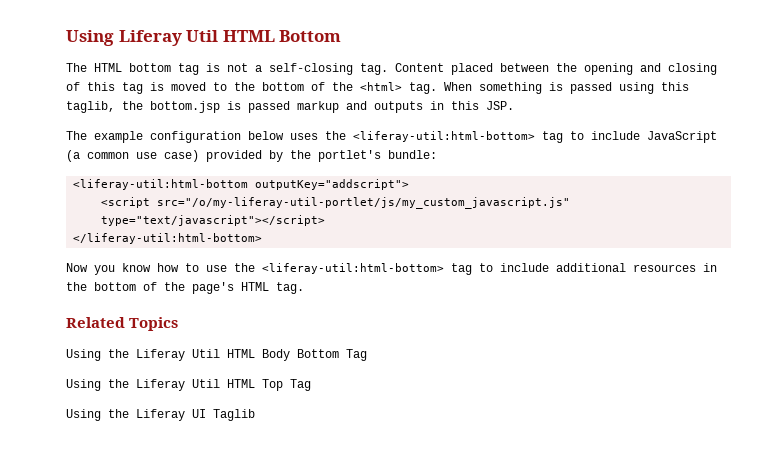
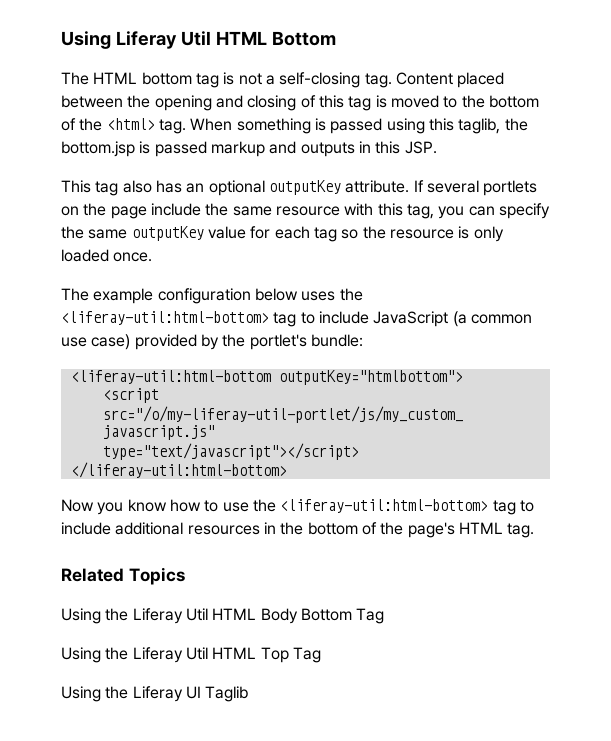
(514, 105) none -> [61,180,538,196] [61,203,550,219] [61,226,504,242] [61,249,153,262] // This tag also has an optional outputKey attribute. If several portlets on the page include the same resource with this tag, you can specify the same outputKey value for each tag so the resource is only loaded once.
[255,179,410,190] outputKey="addscript"> -> [278,370,463,385] outputKey="htmlbottom">

